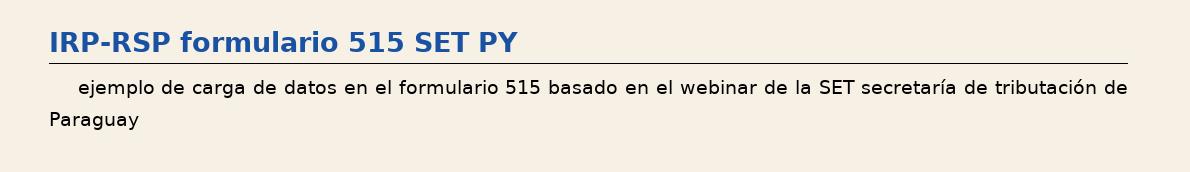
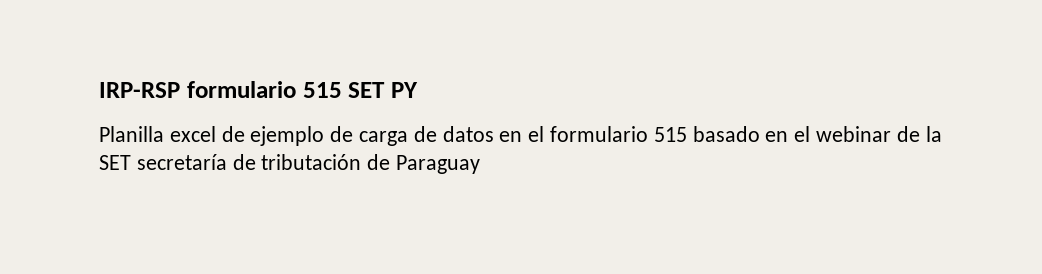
(518, 42) none -> [99,126,245,142] Planilla excel de

